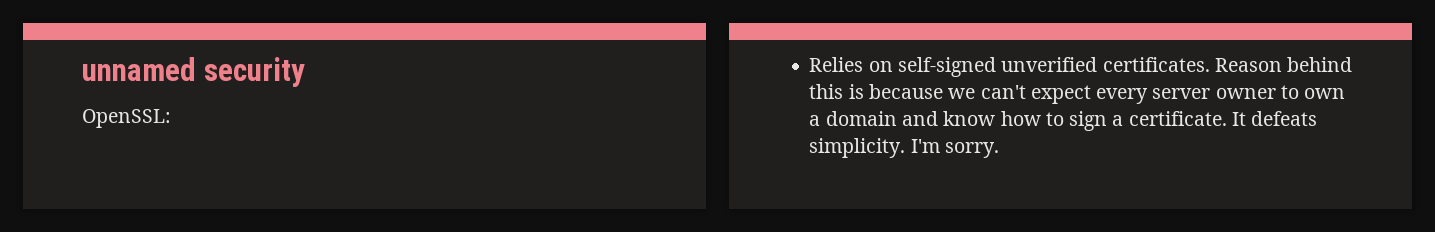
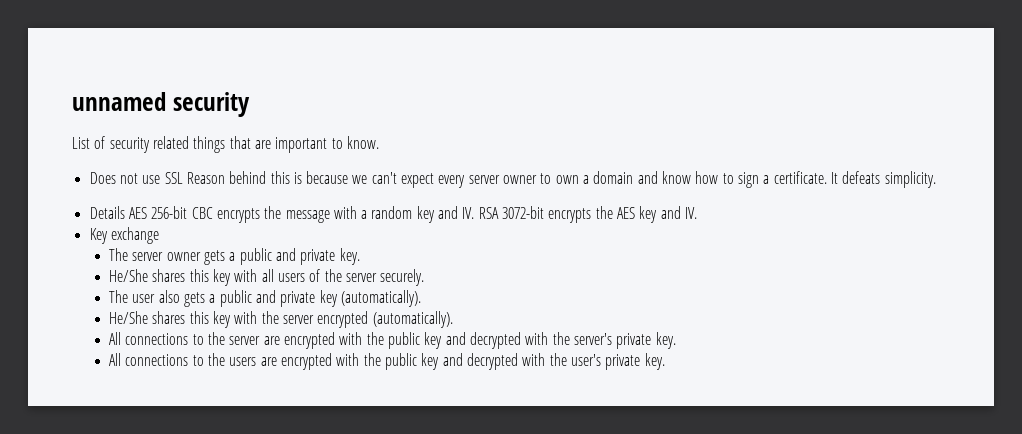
[82,109,171,128] [809,57,1210,77] OpenSSL: // Relies on self-signed unverified certificates. -> [72,136,379,153] [89,172,183,184] List of security related things that are important to know. // Does not use SSL
[910,139,999,158] I'm sorry. -> [89,206,697,223] [89,227,159,244] [109,248,360,265] [109,269,425,286] [109,290,421,307] [109,311,453,328] [109,332,676,349] [109,353,665,370] // Details AES 256-bit CBC encrypts the message with a random key and IV. RSA 3072-bit encrypts the AES key and IV. // Key exchange // The server owner gets a public and private key. // He/She shares this key with all users of the server securely. // The user also gets a public and private key (automatically). // He/She shares this key with the server encrypted (automatically). // All connections to the server are encrypted with the public key and decrypted with the server's private key. // All connections to the users are encrypted with the public key and decrypted with the user's private key.

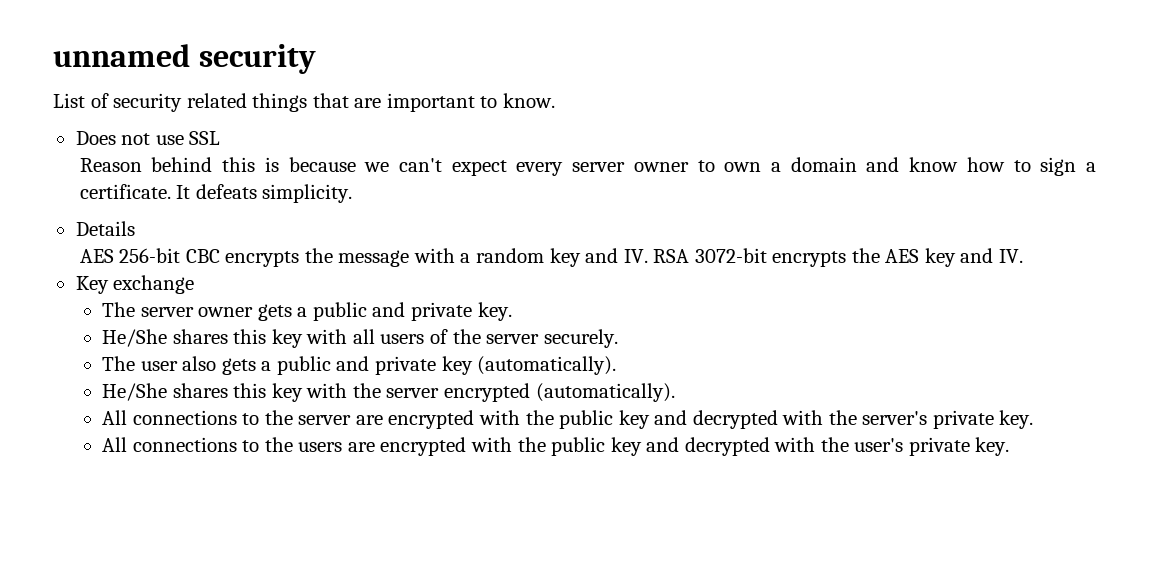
(183, 178) none -> (221, 138) //
(125, 212) none -> (135, 228) //

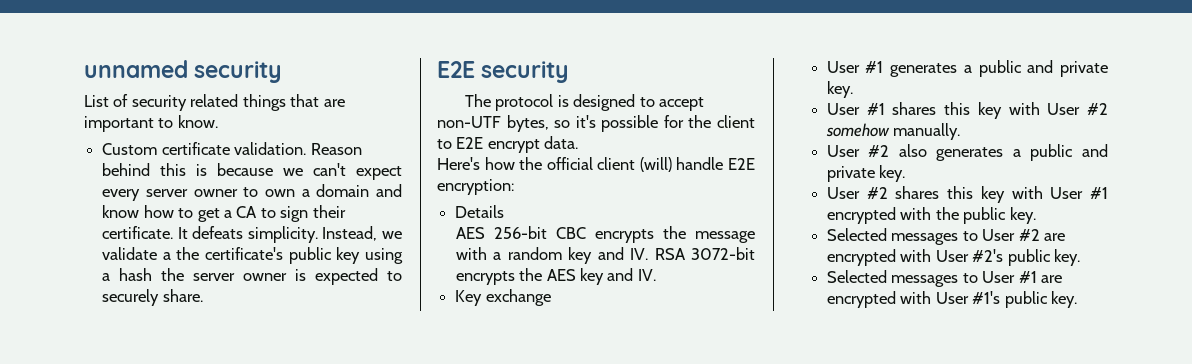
[75,131,221,145] Does not use SSL // -> [102,142,307,155] Custom certificate validation.
[1040,157,1096,176] [79,184,353,203] sign a certificate. It defeats simplicity. -> [197,205,346,222] [102,226,403,243] [102,247,403,264] [102,268,403,285] [102,289,203,306] [437,61,570,83] [464,94,705,111] [437,115,755,132] [437,136,579,153] [437,157,755,172] [437,179,514,195] get a CA to sign their certificate. It defeats simplicity. Instead, we validate a the certificate's public key using a hash the server owner is expected to securely share. // E2E security // The protocol is designed to accept non-UTF bytes, so it's possible for the client to E2E encrypt data. // Here's how the official client (will) handle E2E encryption:
[102,302,512,321] [102,329,618,348] [102,356,617,375] [102,383,675,402] [102,410,1034,429] [102,437,970,456] The server owner gets a public and private key. // He/She shares this key with all users of the server securely. // The user also gets a public and private key (automatically). // He/She shares this key with the server encrypted (automatically). // All connections to the server are encrypted with the public key and decrypted with the server's private key. // All connections to the users are encrypted with the public key and decrypted with the user's private -> [826,60,1108,77] [826,81,853,98] [826,102,1108,119] [825,123,961,140] [826,144,1108,161] [826,165,906,182] [826,186,1108,203] [826,207,1036,224] [826,228,1066,245] [826,249,1081,266] [826,270,1063,287] [826,291,1048,308] User #1 generates a public and private key. // User #1 shares this key with User #2 somehow manually. // User #2 also generates a public and private key. // User #2 shares this key with User #1 encrypted with the public key. // Selected messages to User #2 are encrypted with User #2's public key. // Selected messages to User #1 are encrypted with User #1's public

